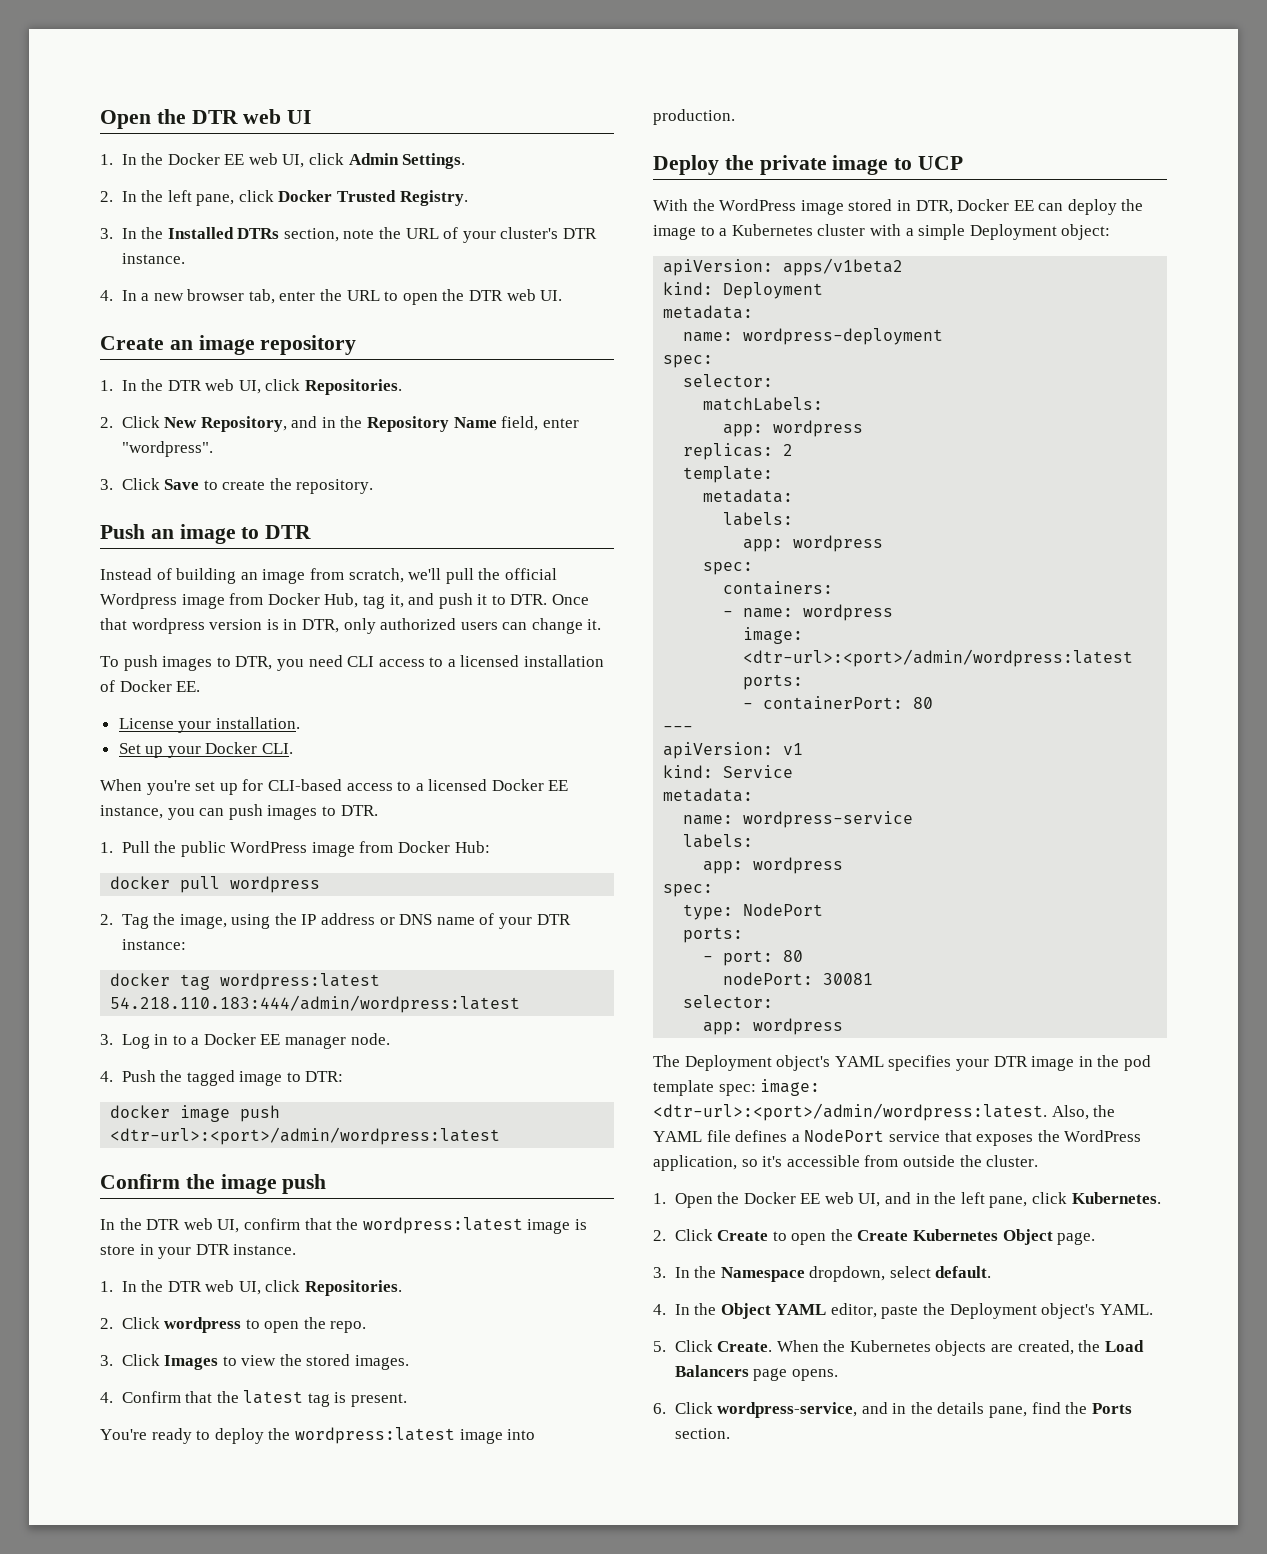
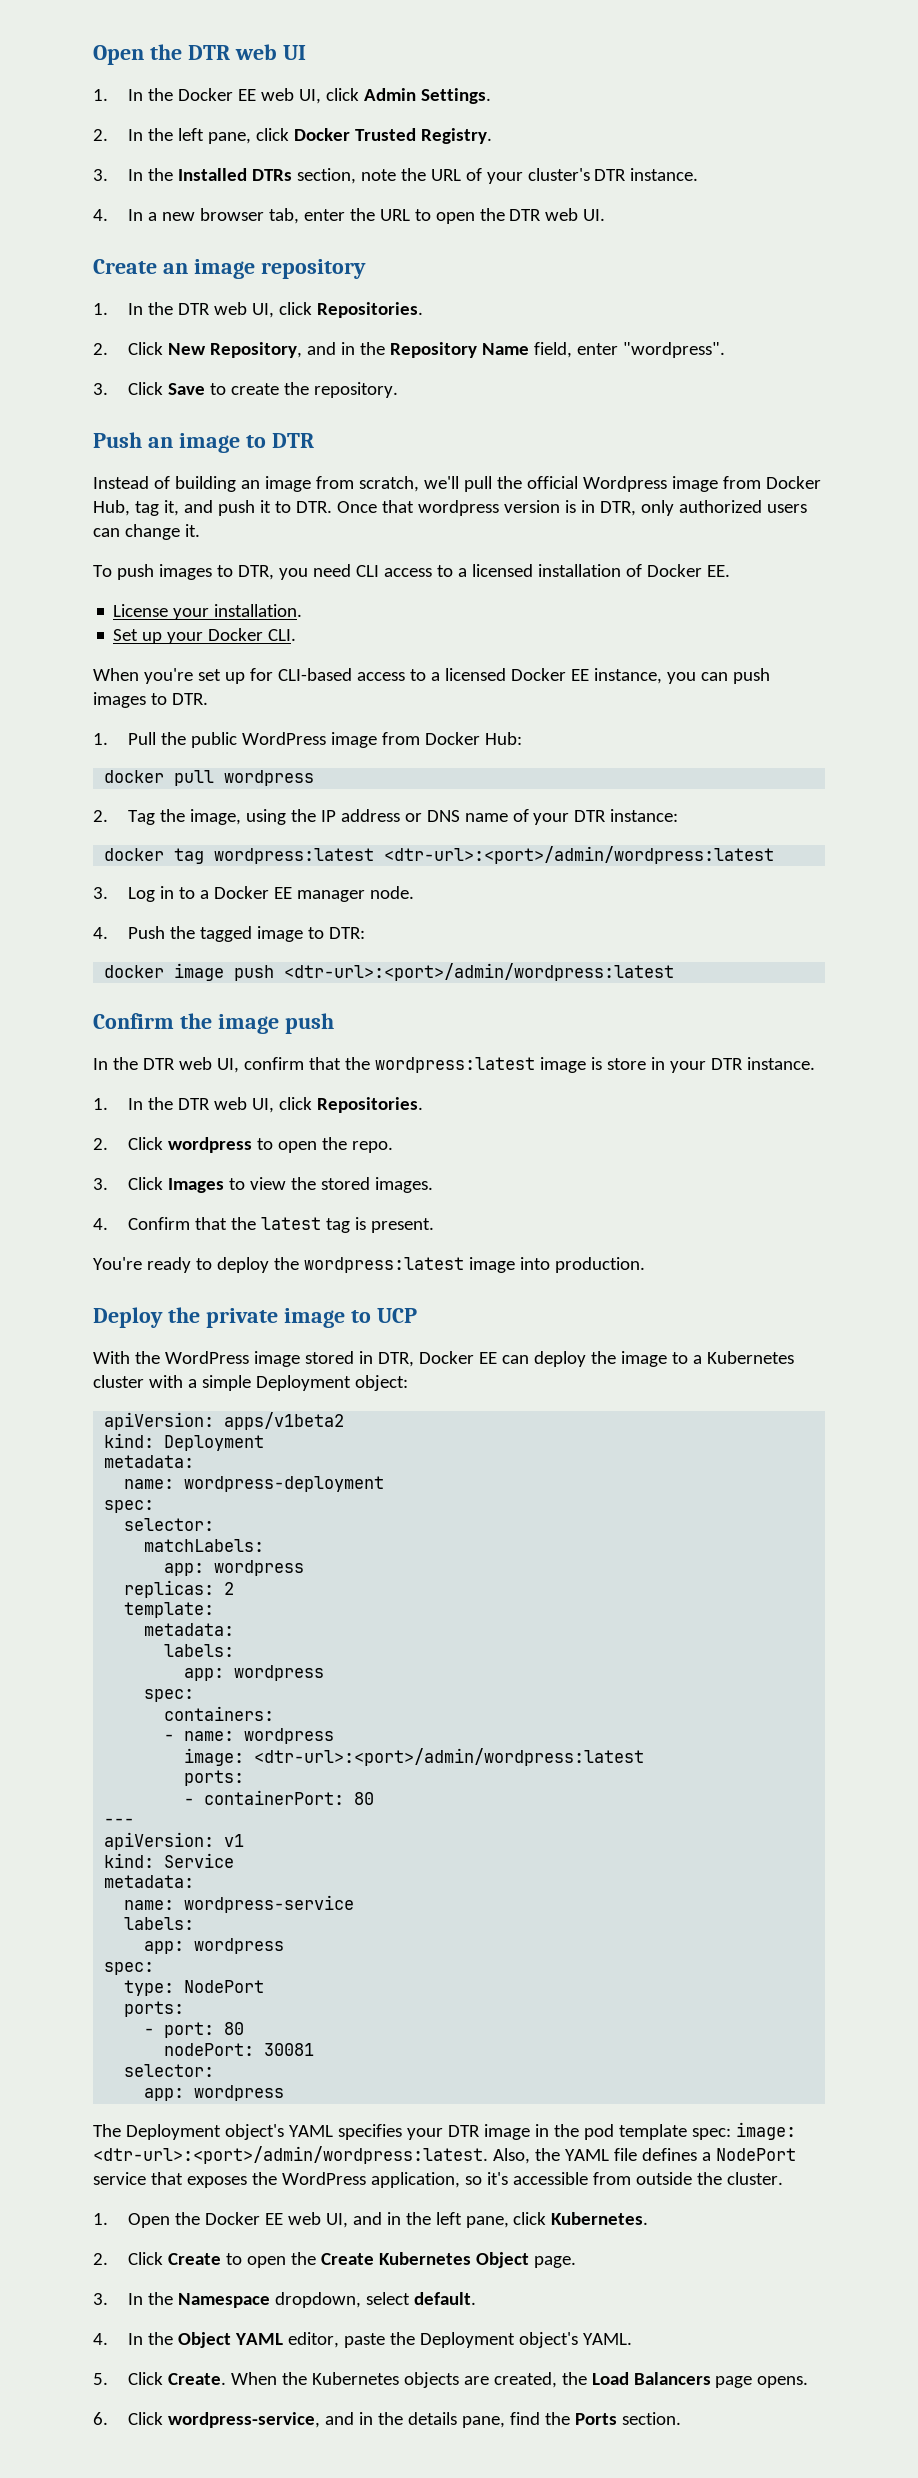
[110,995,521,1013] 54.218.110.183:444/admin/wordpress:latest -> [384,846,775,864] <dtr-url>:<port>/admin/wordpress:latest

